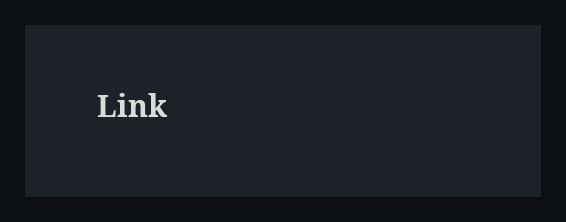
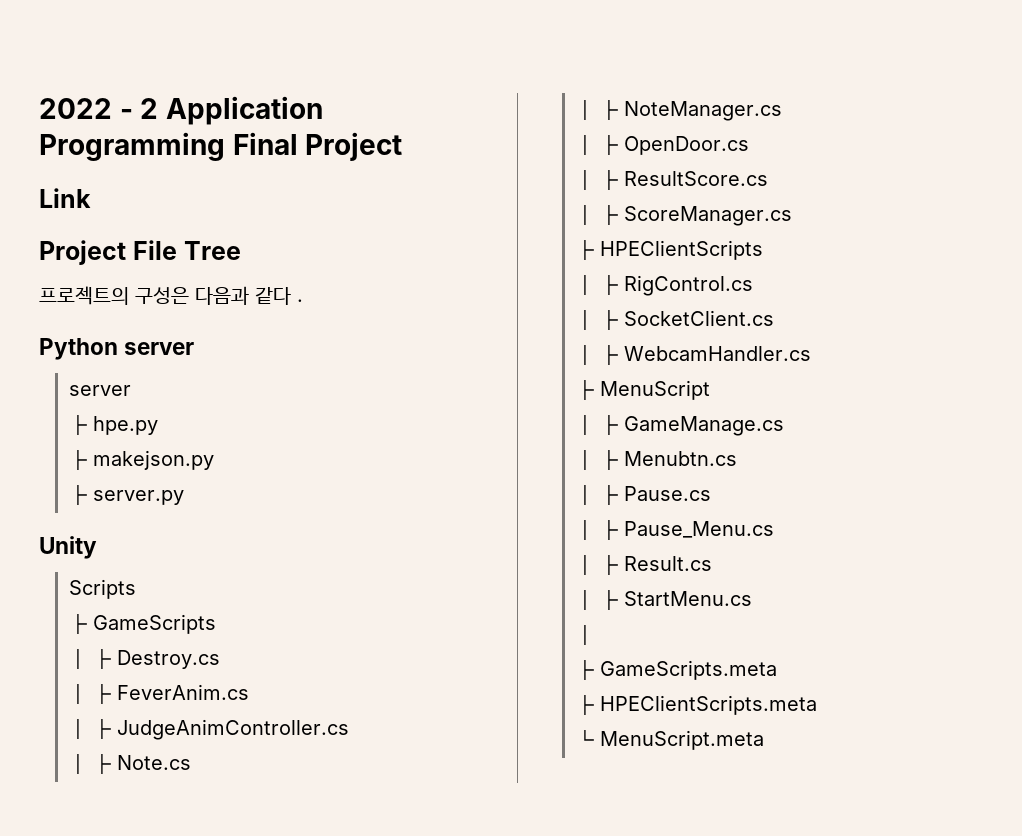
[97,93,168,117] Link -> [39,96,323,125] [39,132,403,161] [39,188,91,208] [39,240,241,265] [39,286,303,305] [39,338,195,360] [69,385,132,396] [69,415,159,435] [69,450,215,470] [69,485,185,505] [39,536,97,559] [69,579,137,599] [69,614,217,634] [69,649,221,669] [69,684,250,704] [69,719,350,740] [69,754,192,774] [576,100,783,121] [576,135,750,155] [576,170,769,190] [576,205,793,226] [576,240,764,260] [576,275,754,296] [576,310,775,330] [576,345,812,365] [576,380,711,400] [576,415,785,436] [576,450,738,470] [576,485,712,505] [576,520,775,540] [576,555,713,575] [576,590,753,610] [576,625,595,645] [576,660,778,680] [576,695,818,715] [576,730,765,750] 2022 - 2 Application Programming Final Project // Link // Project File Tree // 프로젝트의 구성은 다음과 같다 . // Python server // server // ┣ hpe.py // ┣ makejson.py // ┣ server.py // Unity // Scripts // ┣ GameScripts // ┃ ┣ Destroy.cs // ┃ ┣ FeverAnim.cs // ┃ ┣ JudgeAnimController.cs // ┃ ┣ Note.cs // ┃ ┣ NoteManager.cs // ┃ ┣ OpenDoor.cs // ┃ ┣ ResultScore.cs // ┃ ┣ ScoreManager.cs // ┣ HPEClientScripts // ┃ ┣ RigControl.cs // ┃ ┣ SocketClient.cs // ┃ ┣ WebcamHandler.cs // ┣ MenuScript // ┃ ┣ GameManage.cs // ┃ ┣ Menubtn.cs // ┃ ┣ Pause.cs // ┃ ┣ Pause_Menu.cs // ┃ ┣ Result.cs // ┃ ┣ StartMenu.cs // ┃ // ┣ GameScripts.meta // ┣ HPEClientScripts.meta // ┗ MenuScript.meta

